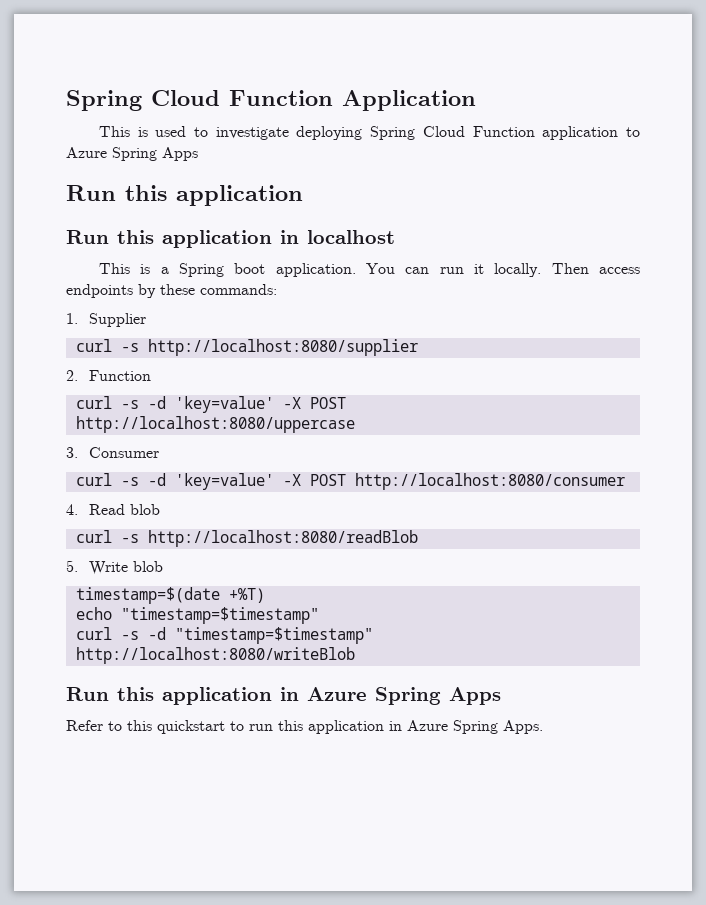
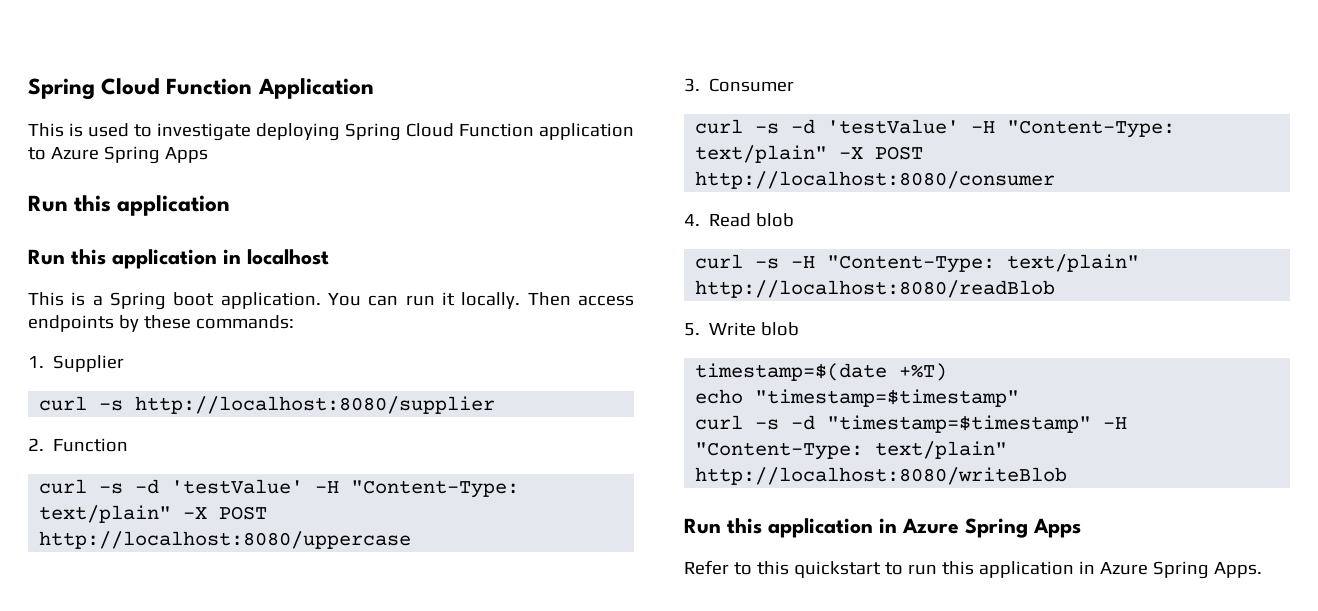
[174,396,274,413] 'key=value' -> [171,479,520,498] [39,505,172,523] 'testValue' -H "Content-Type: text/plain"
[174,473,274,490] 'key=value' -> [827,119,1176,138] [695,145,828,163] 'testValue' -H "Content-Type: text/plain"
(139, 538) none -> [791,254,1140,273] -H "Content-Type: text/plain"
(373, 635) none -> [1103,417,1128,429] [695,441,1008,460] -H "Content-Type: text/plain"

